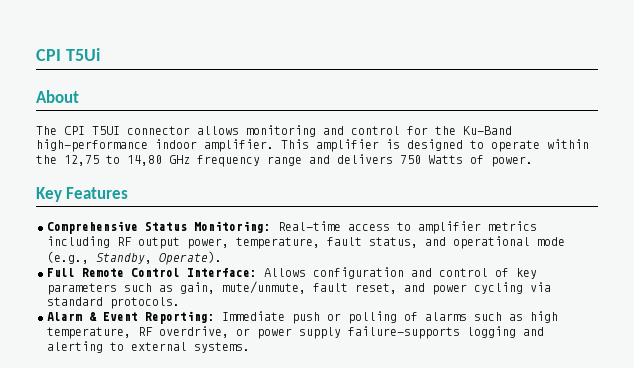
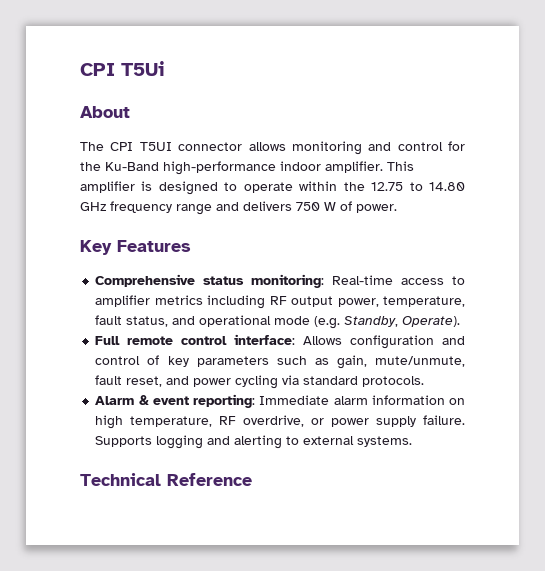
[64,155,162,166] 12,75 to 14,80 -> [371,182,466,191] 12.75 to 14.80
[428,155,463,164] Watts -> [324,202,336,211] W
[145,221,271,233] Status Monitoring: -> [203,274,325,288] status monitoring:
[47,251,89,264] (e.g., -> [314,316,341,329] (e.g.
[82,268,257,277] Remote Control Interface: -> [127,334,296,345] remote control interface:
[103,311,523,324] Event Reporting: Immediate push or polling of alarms such as -> [152,394,466,408] event reporting: Immediate alarm information on
[348,326,460,339] failure-supports -> [423,415,465,425] [95,436,153,447] failure. Supports
(250, 347) none -> [80,473,252,486] // Technical Reference

